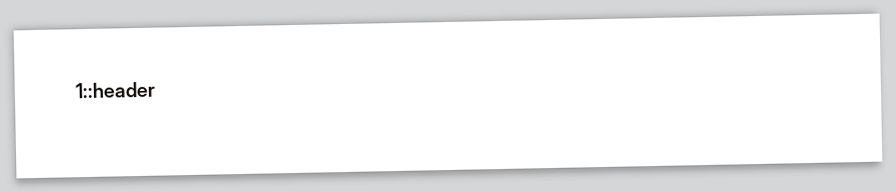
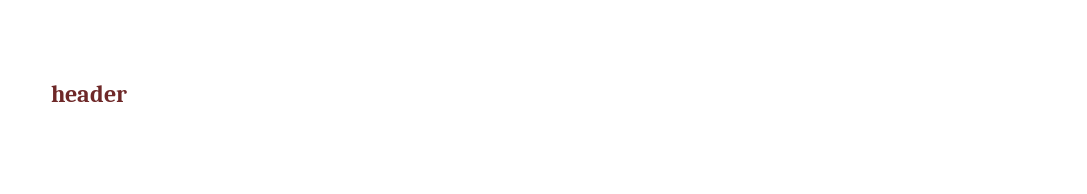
[75,81,155,99] 1::header -> [51,85,127,102] header

